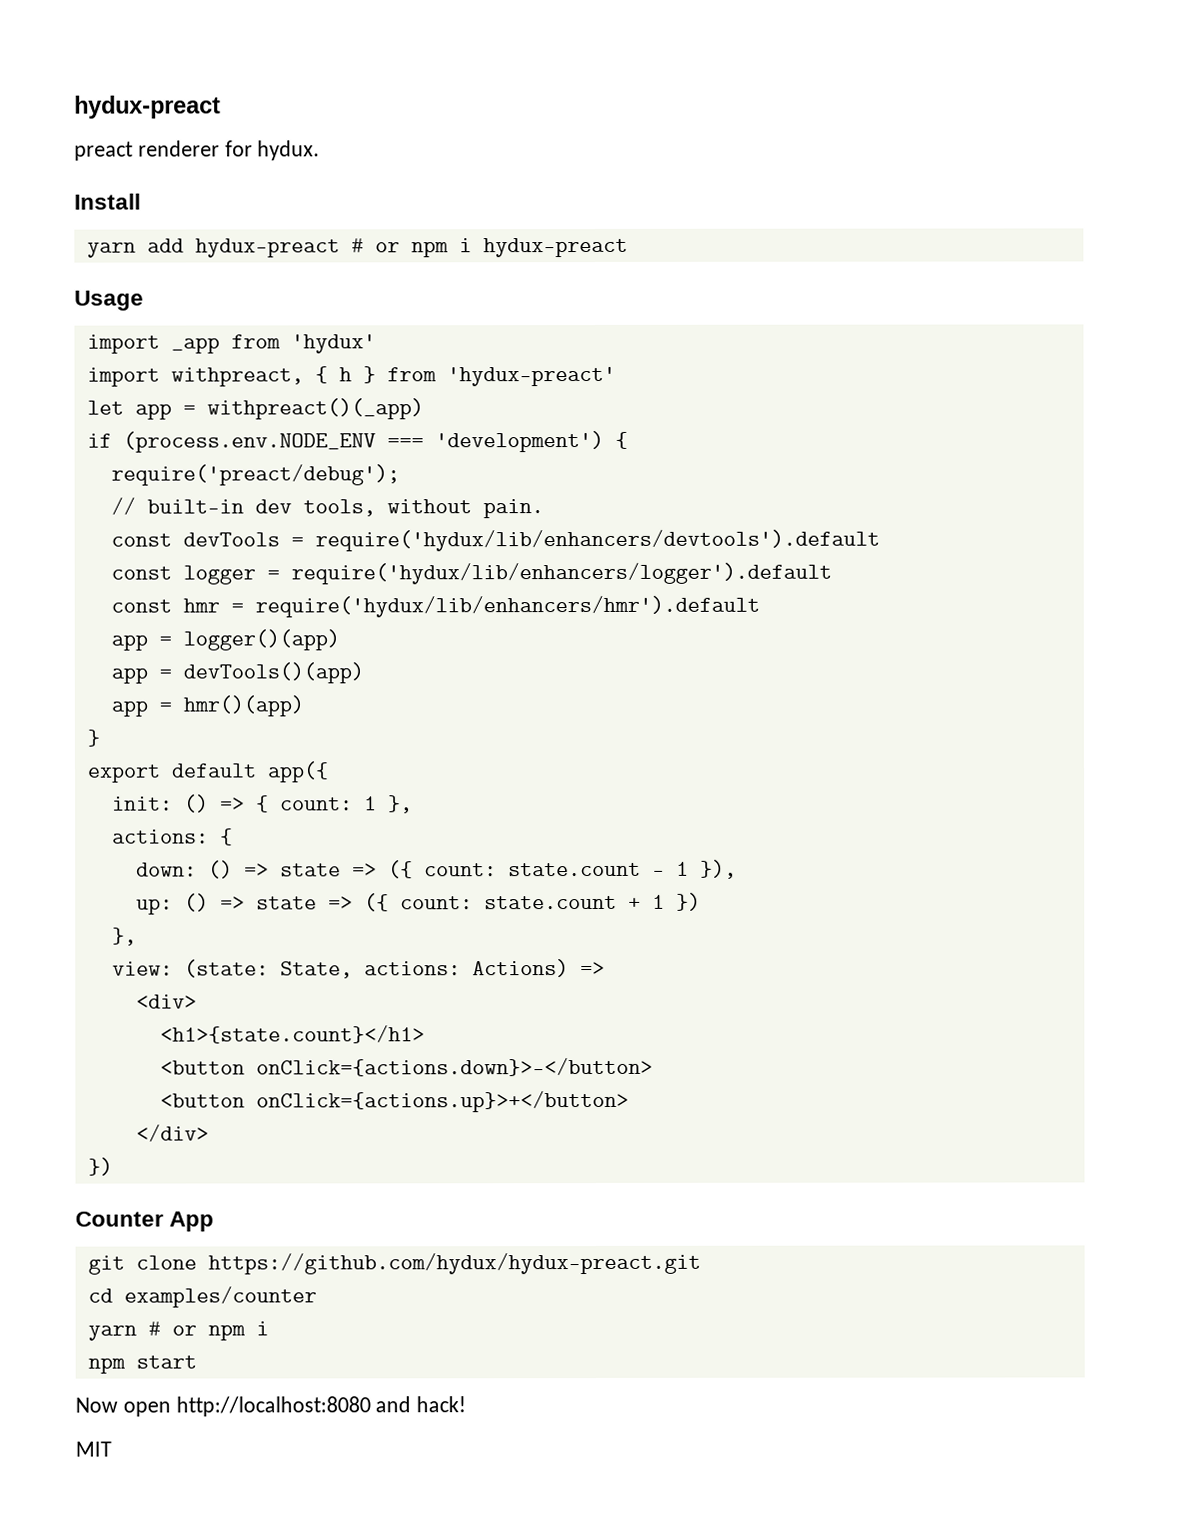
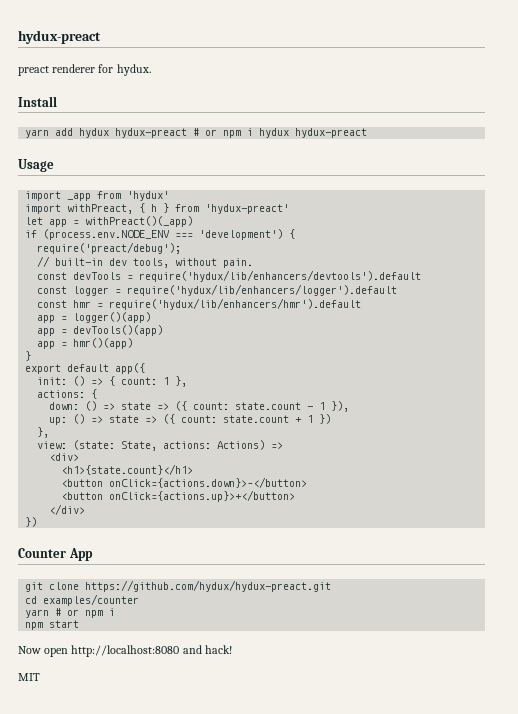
(184, 245) none -> [79,128,110,138] hydux
(472, 245) none -> [259,128,290,138] hydux
[170,367,304,387] withpreact, -> [67,204,134,214] withPreact,
[206,398,424,420] withpreact()(_app) -> [85,216,194,227] withPreact()(_app)

